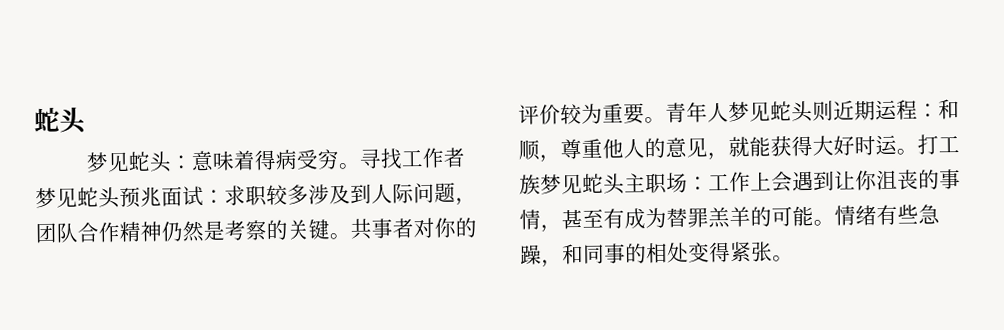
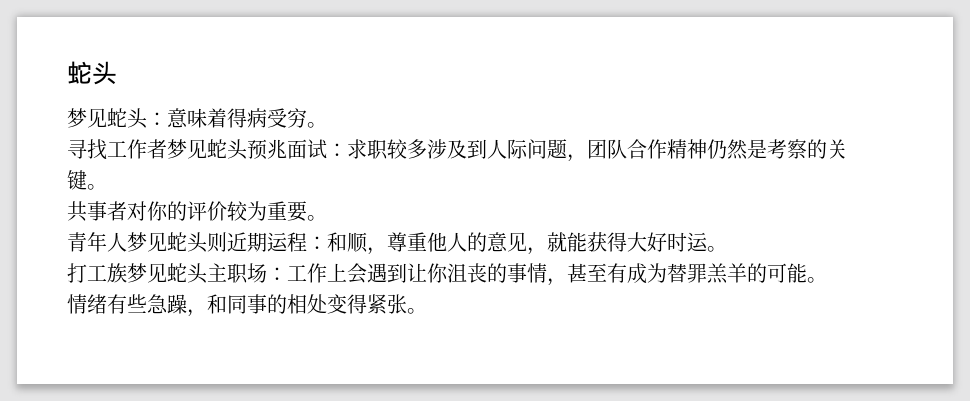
(361, 166) none -> (327, 125) //
(351, 236) none -> (107, 187) //
(666, 120) none -> (327, 218) //
(918, 151) none -> (727, 249) //
(835, 222) none -> (827, 280) //

